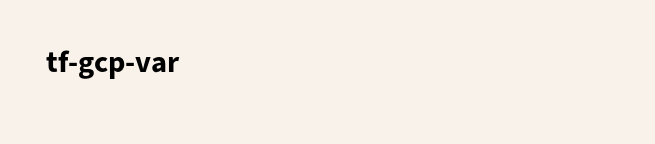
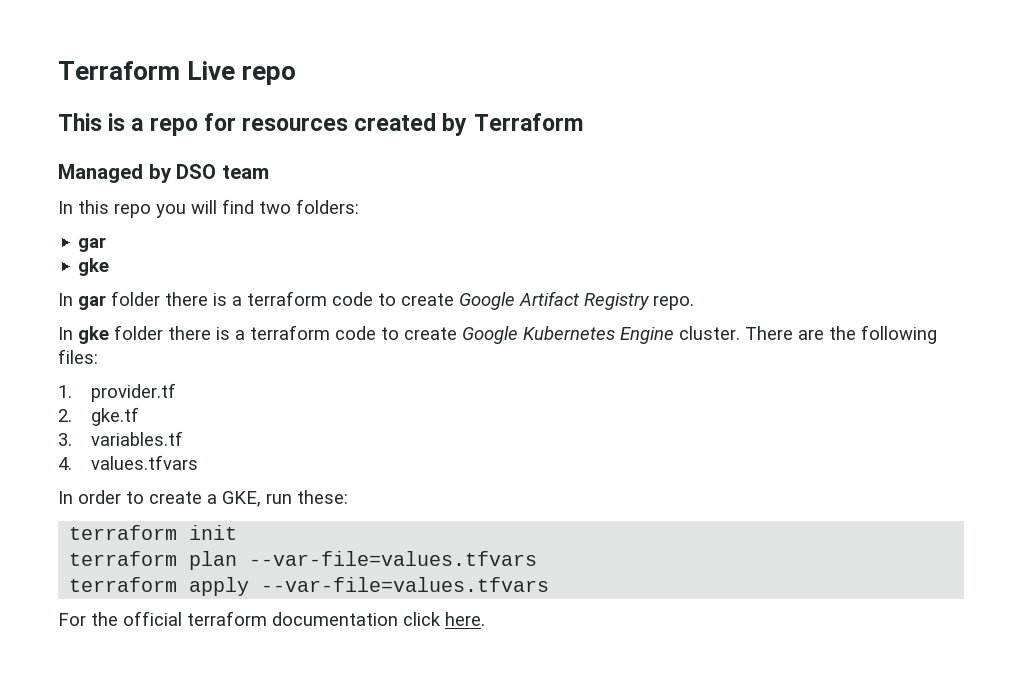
[46,50,180,79] tf-gcp-var -> [58,61,297,85] [58,113,583,136] [58,164,269,183] [58,199,359,218] [78,237,107,252] [78,258,110,276] [58,291,694,310] [58,325,937,344] [58,349,98,364] [58,383,177,402] [58,407,140,426] [58,431,184,446] [58,455,199,470] [58,490,348,507] [69,525,238,540] [69,551,538,570] [69,577,550,596] [58,611,485,626] Terraform Live repo // This is a repo for resources created by Terraform // Managed by DSO team // In this repo you will find two folders: // gar // gke // In gar folder there is a terraform code to create Google Artifact Registry repo. // In gke folder there is a terraform code to create Google Kubernetes Engine cluster. There are the following files: // 1. provider.tf // 2. gke.tf // 3. variables.tf // 4. values.tfvars // In order to create a GKE, run these: // terraform init // terraform plan --var-file=values.tfvars // terraform apply --var-file=values.tfvars // For the official terraform documentation click here.

